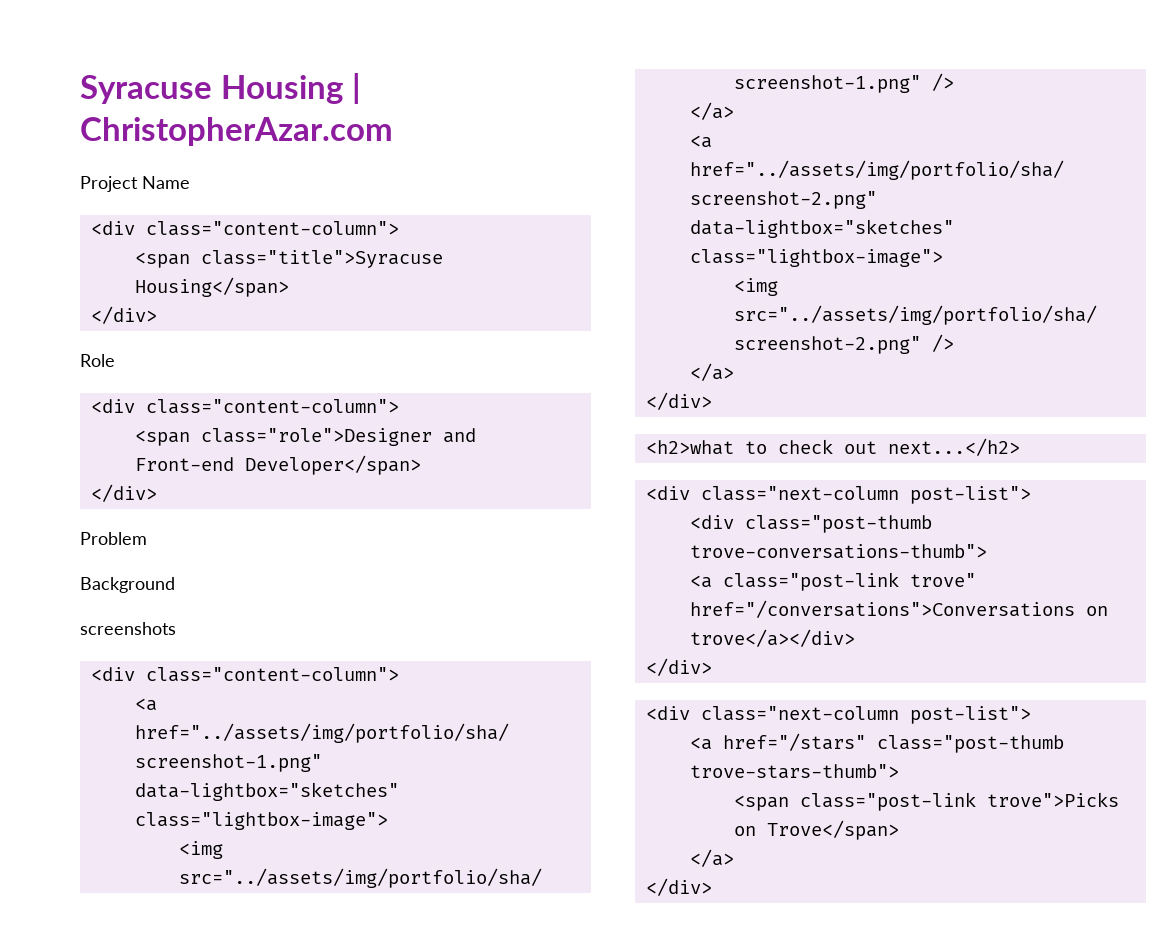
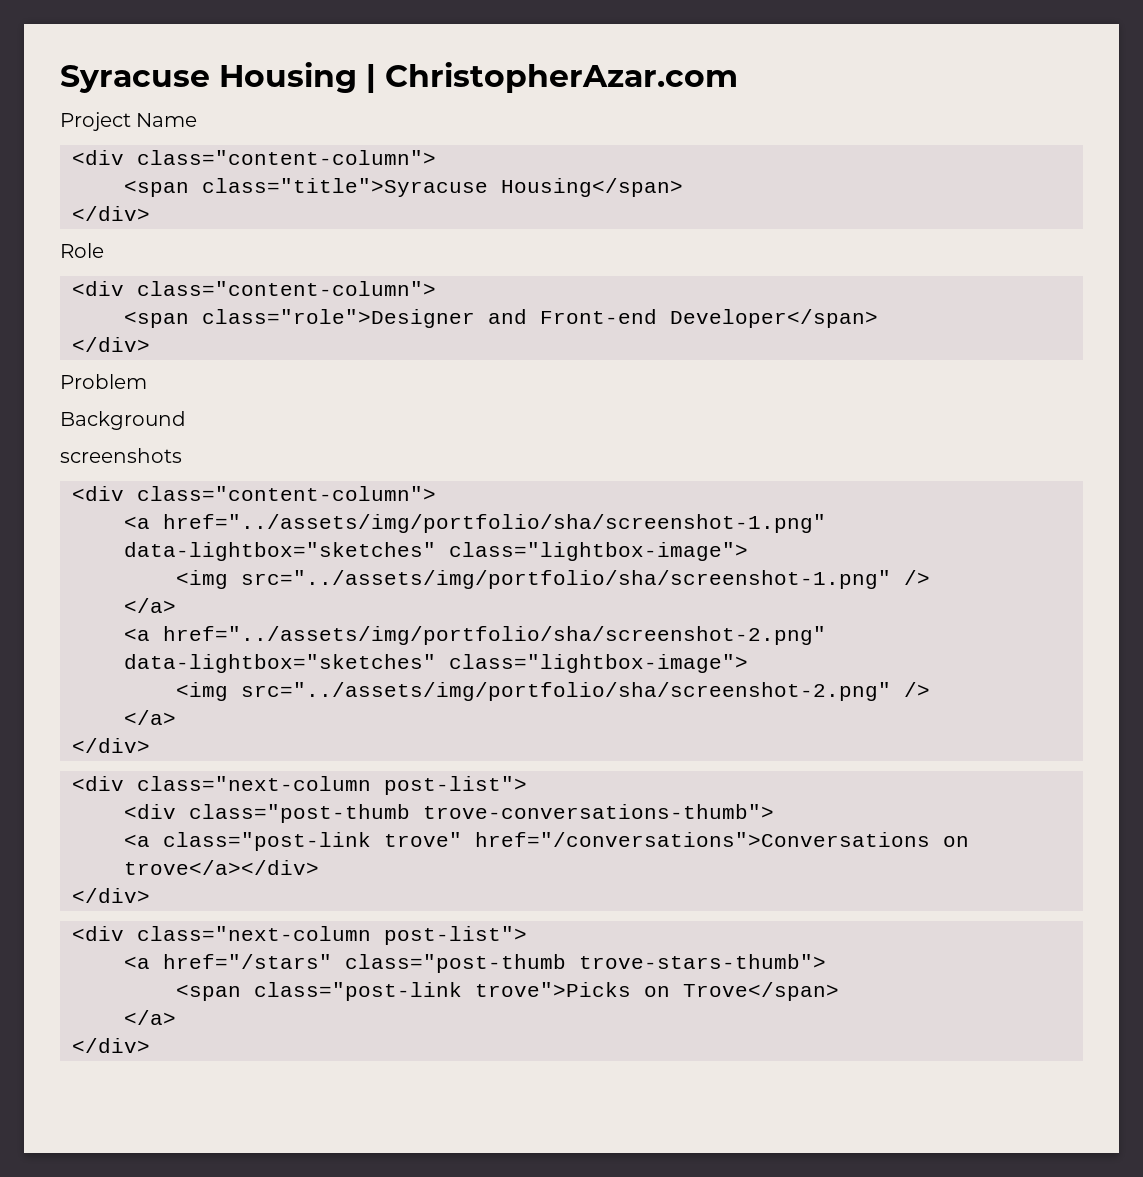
[645,438,1020,456] // <h2>what to check out next...</h2> -> (150, 745) none

